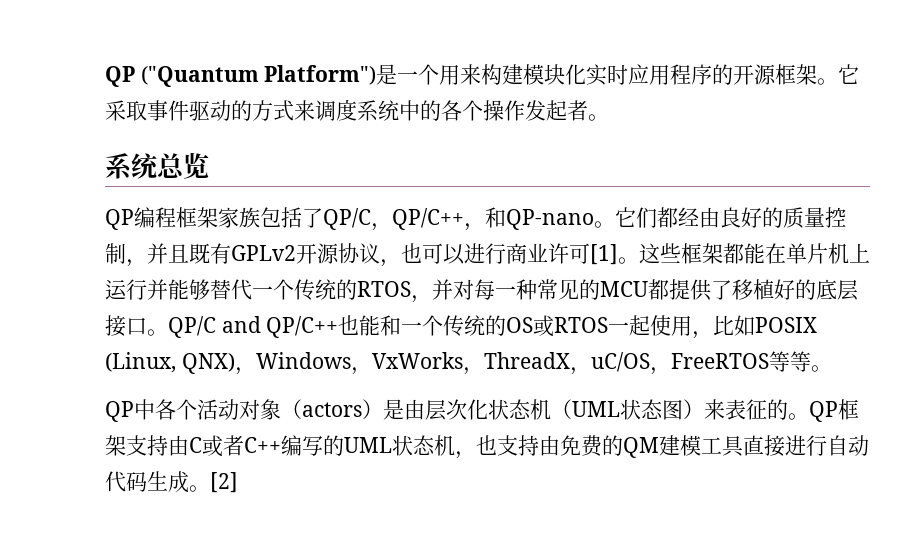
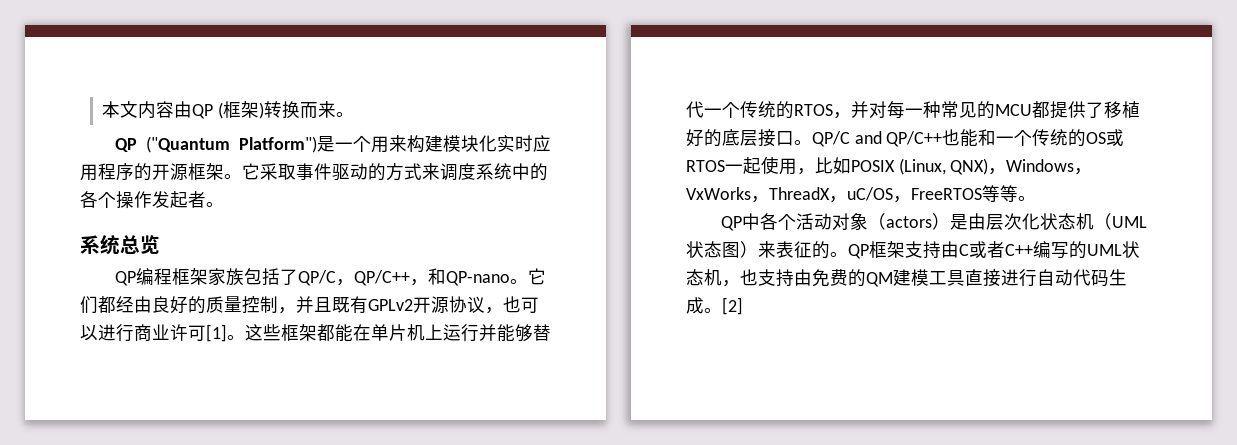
(105, 76) none -> [102,101,355,119] 本文内容由QP (框架)转换而来。 //

